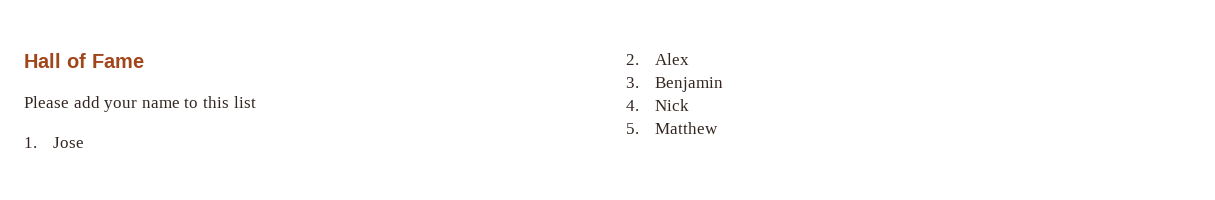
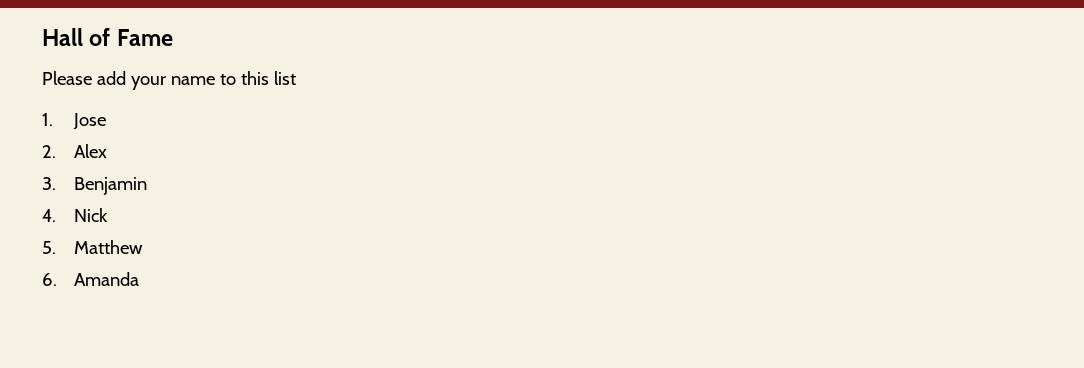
(718, 128) none -> [42,272,139,286] // 6. Amanda

